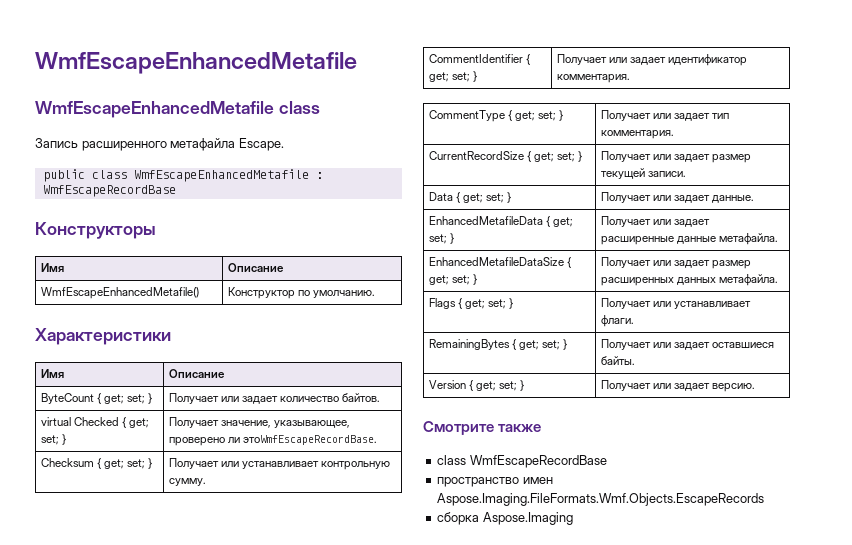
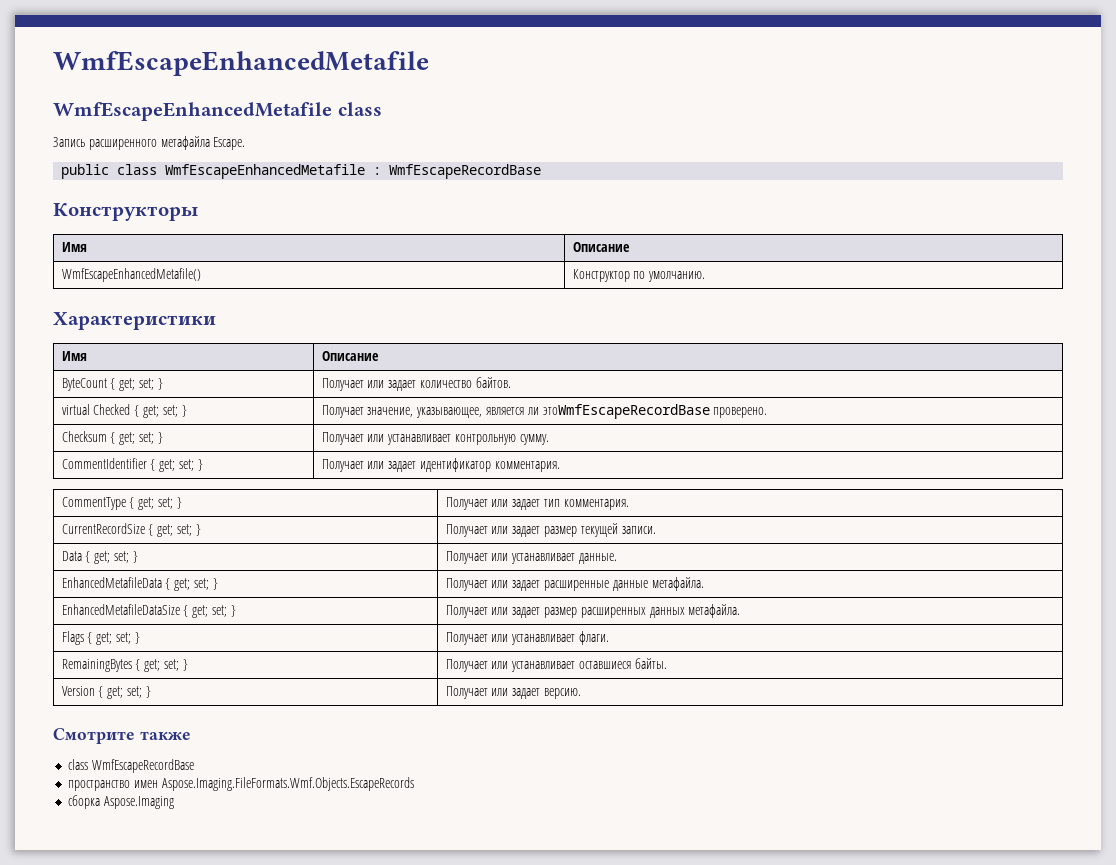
[168,435,377,446] проверено ли этоWmfEscapeRecordBase. -> [485,404,768,419] является ли этоWmfEscapeRecordBase проверено.
[673,195,710,203] задает -> [511,553,576,564] устанавливает
[673,342,710,350] задает -> [511,661,576,672] устанавливает

